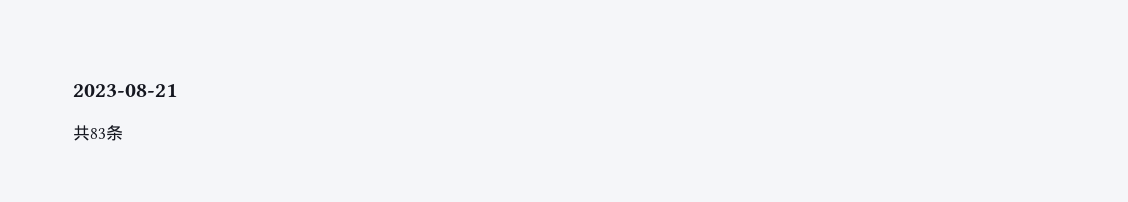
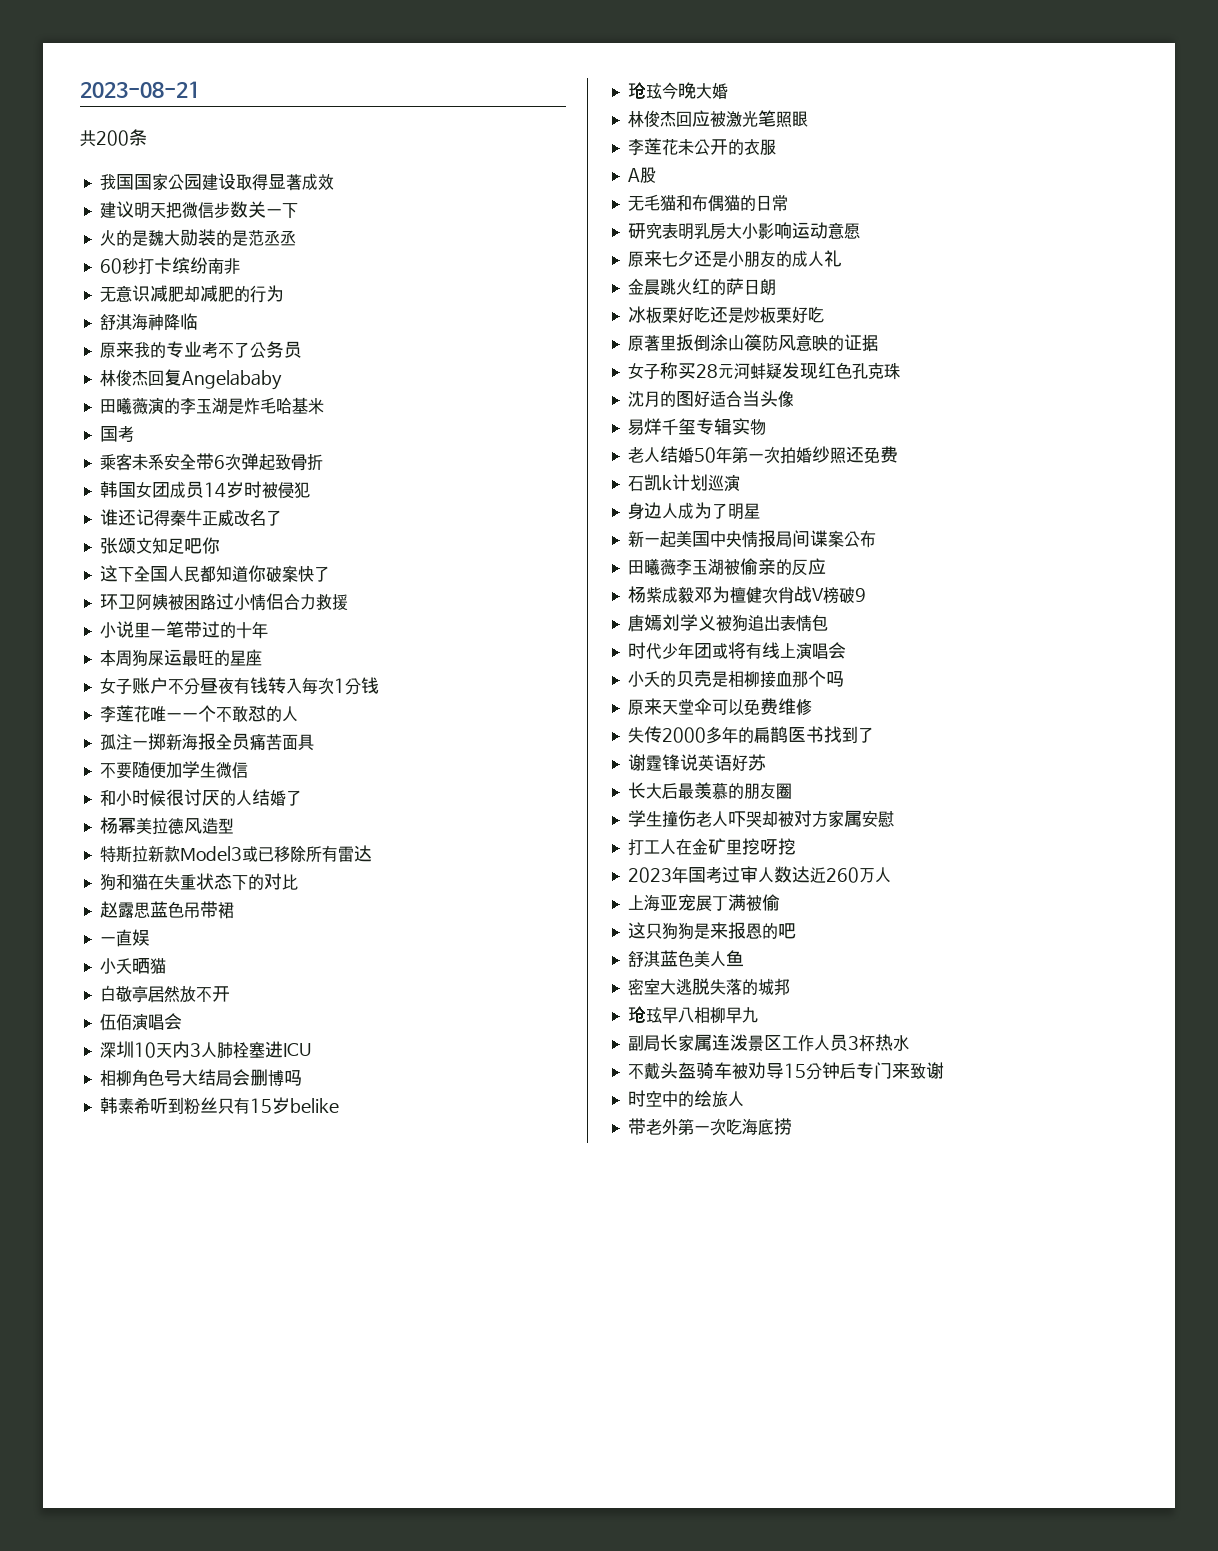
[90,128,106,139] 83 -> [96,130,129,146] 200
(123, 133) none -> [99,173,334,191] [99,201,298,219] [99,229,296,247] [99,257,240,275] [99,285,284,303] [99,313,198,331] [99,341,302,358] [99,369,282,390] [99,397,324,415] [99,426,134,442] [99,453,323,471] [99,481,310,499] [99,509,282,527] [99,537,220,554] [99,565,330,583] [99,593,348,611] [99,621,268,639] [99,649,262,667] [99,677,379,695] [99,705,298,723] [99,733,314,751] [99,761,248,779] [99,789,302,807] [99,817,234,835] [99,845,372,863] [99,873,298,891] [99,901,234,919] [99,929,150,947] [99,958,166,974] [99,985,230,1003] [99,1013,182,1031] [99,1041,312,1059] [99,1069,302,1087] [99,1097,339,1115] [627,82,728,100] [627,110,808,128] [627,138,776,156] [627,167,656,183] [627,194,788,212] [627,222,860,240] [627,250,842,268] [627,278,776,296] [627,306,824,324] [627,334,878,352] [627,362,900,380] [627,390,794,408] [627,418,766,436] [627,446,898,464] [627,474,740,492] [627,502,760,520] [627,530,876,548] [627,558,826,576] [627,586,866,604] [627,614,828,632] [627,642,846,660] [627,670,844,688] [627,698,812,716] [627,726,874,744] [627,754,766,772] [627,782,792,800] [627,810,894,828] [627,838,796,856] [627,866,891,884] [627,894,780,912] [627,922,796,940] [627,950,744,968] [627,978,790,996] [627,1006,758,1024] [627,1034,909,1052] [627,1062,944,1080] [627,1090,744,1107] [627,1118,792,1136] // 我国国家公园建设取得显著成效 // 建议明天把微信步数关一下 // 火的是魏大勋装的是范丞丞 // 60秒打卡缤纷南非 // 无意识减肥却减肥的行为 // 舒淇海神降临 // 原来我的专业考不了公务员 // 林俊杰回复Angelababy // 田曦薇演的李玉湖是炸毛哈基米 // 国考 // 乘客未系安全带6次弹起致骨折 // 韩国女团成员14岁时被侵犯 // 谁还记得秦牛正威改名了 // 张颂文知足吧你 // 这下全国人民都知道你破案快了 // 环卫阿姨被困路过小情侣合力救援 // 小说里一笔带过的十年 // 本周狗屎运最旺的星座 // 女子账户不分昼夜有钱转入每次1分钱 // 李莲花唯一一个不敢怼的人 // 孤注一掷新海报全员痛苦面具 // 不要随便加学生微信 // 和小时候很讨厌的人结婚了 // 杨幂美拉德风造型 // 特斯拉新款Model3或已移除所有雷达 // 狗和猫在失重状态下的对比 // 赵露思蓝色吊带裙 // 一直娱 // 小夭晒猫 // 白敬亭居然放不开 // 伍佰演唱会 // 深圳10天内3人肺栓塞进ICU // 相柳角色号大结局会删博吗 // 韩素希听到粉丝只有15岁belike // 玱玹今晚大婚 // 林俊杰回应被激光笔照眼 // 李莲花未公开的衣服 // A股 // 无毛猫和布偶猫的日常 // 研究表明乳房大小影响运动意愿 // 原来七夕还是小朋友的成人礼 // 金晨跳火红的萨日朗 // 冰板栗好吃还是炒板栗好吃 // 原著里扳倒涂山篌防风意映的证据 // 女子称买28元河蚌疑发现红色孔克珠 // 沈月的图好适合当头像 // 易烊千玺专辑实物 // 老人结婚50年第一次拍婚纱照还免费 // 石凯k计划巡演 // 身边人成为了明星 // 新一起美国中央情报局间谍案公布 // 田曦薇李玉湖被偷亲的反应 // 杨紫成毅邓为檀健次肖战V榜破9 // 唐嫣刘学义被狗追出表情包 // 时代少年团或将有线上演唱会 // 小夭的贝壳是相柳接血那个吗 // 原来天堂伞可以免费维修 // 失传2000多年的扁鹊医书找到了 // 谢霆锋说英语好苏 // 长大后最羡慕的朋友圈 // 学生撞伤老人吓哭却被对方家属安慰 // 打工人在金矿里挖呀挖 // 2023年国考过审人数达近260万人 // 上海亚宠展丁满被偷 // 这只狗狗是来报恩的吧 // 舒淇蓝色美人鱼 // 密室大逃脱失落的城邦 // 玱玹早八相柳早九 // 副局长家属连泼景区工作人员3杯热水 // 不戴头盔骑车被劝导15分钟后专门来致谢 // 时空中的绘旅人 // 带老外第一次吃海底捞

